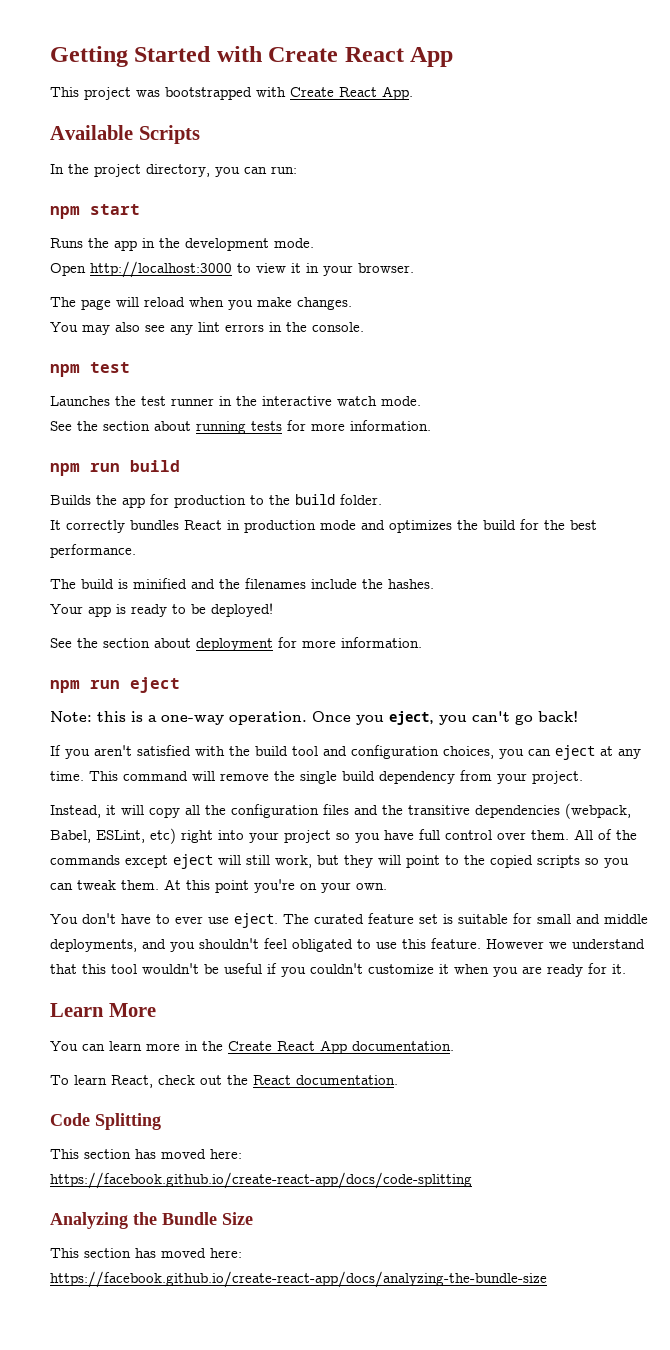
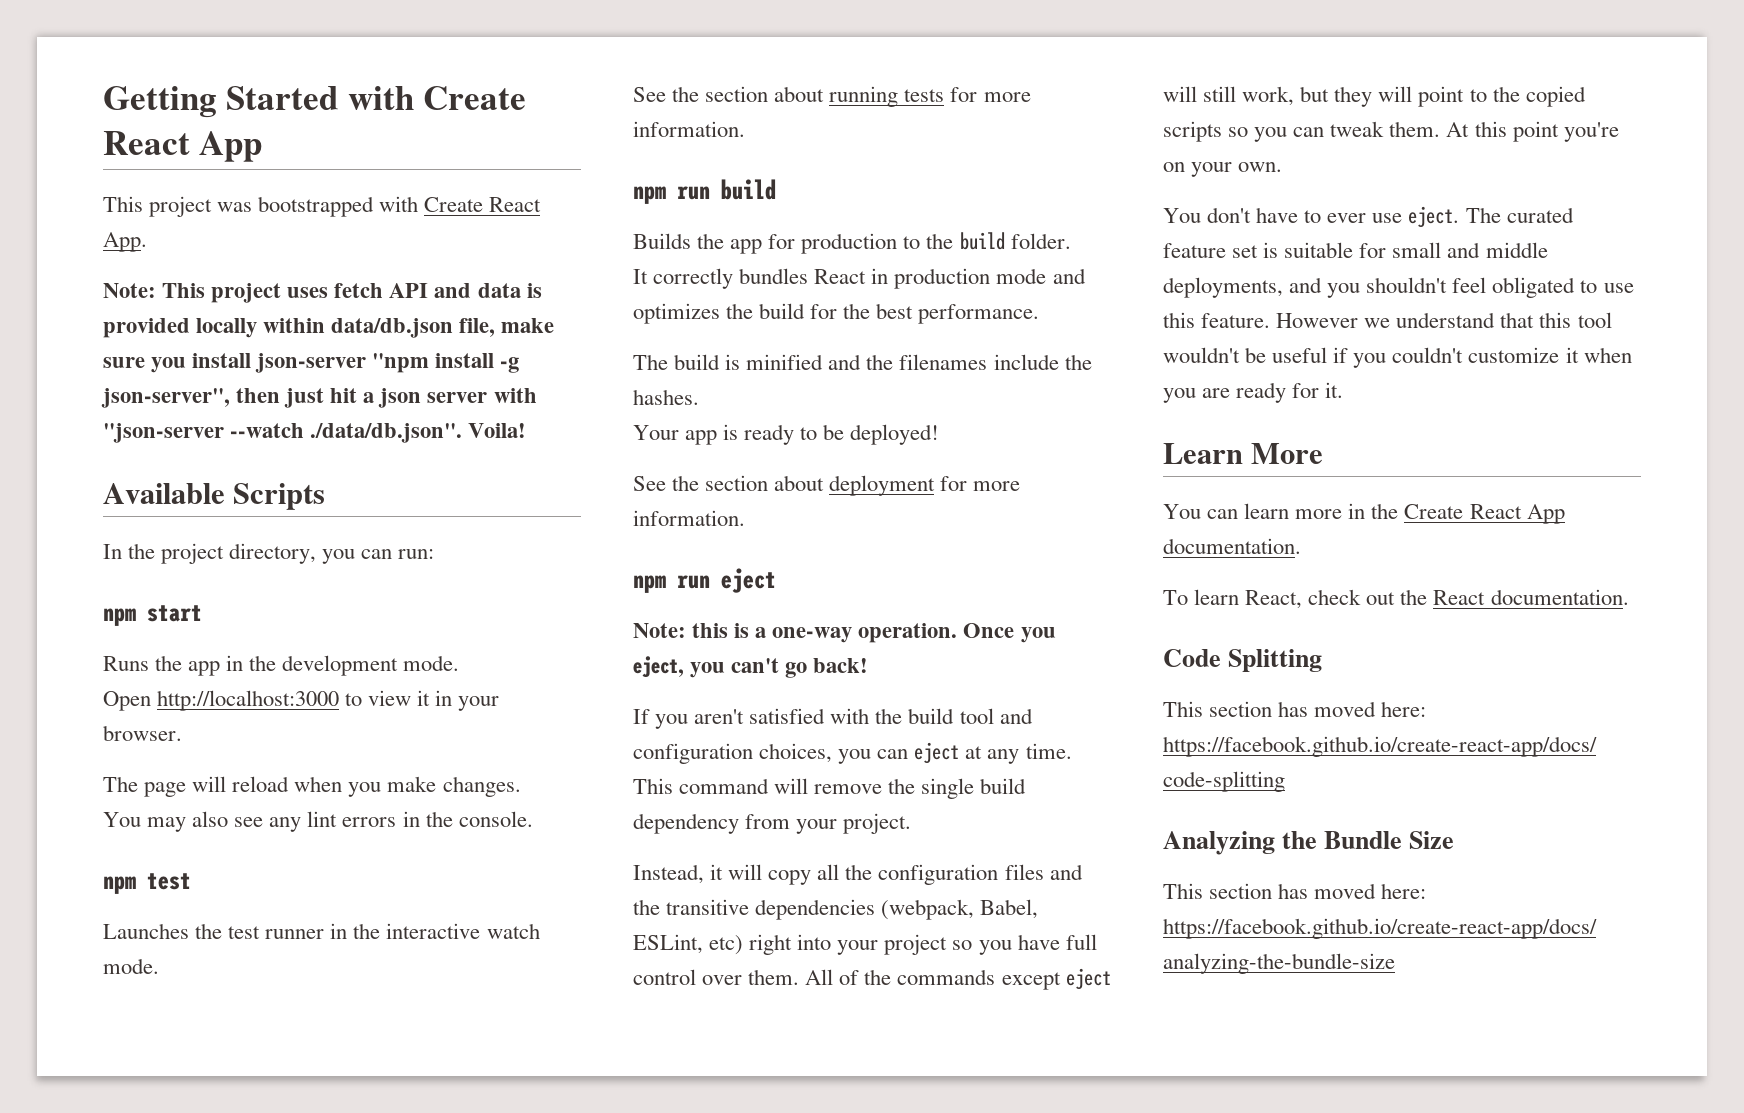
(413, 93) none -> [103,283,542,303] [103,318,555,338] [103,353,520,373] [101,388,537,408] [103,423,527,443] // Note: This project uses fetch API and data is provided locally within data/db.json file, make sure you install json-server "npm install -g json-server", then just hit a json server with "json-server --watch ./data/db.json". Voila!

